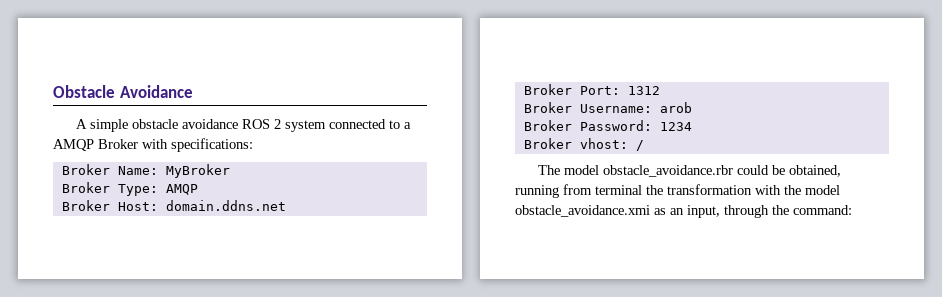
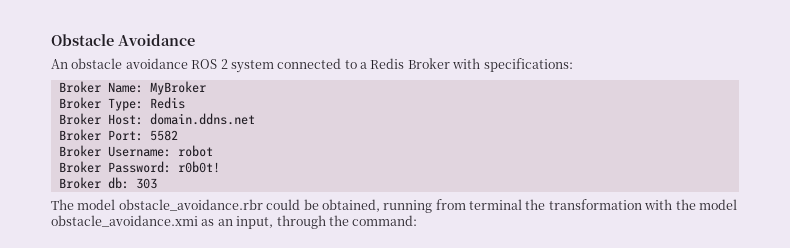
[76,119,129,132] A simple -> [51,59,68,69] An
[53,139,94,151] AMQP -> [370,58,405,69] Redis
[165,184,198,195] AMQP -> [149,97,185,109] Redis
[627,86,660,95] 1312 -> [149,130,178,141] 5582
[659,102,692,113] arob -> [177,145,213,157] robot
[659,122,692,131] [523,138,644,151] 1234 // Broker vhost: / -> [177,161,220,173] [58,177,157,189] r0b0t! // Broker db: 303

